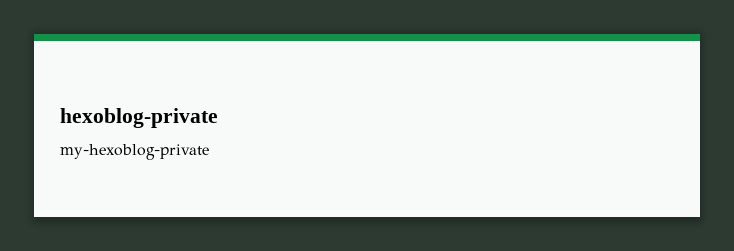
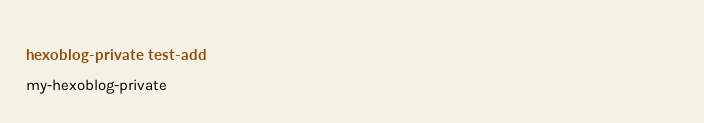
(218, 118) none -> [148,49,208,60] test-add

